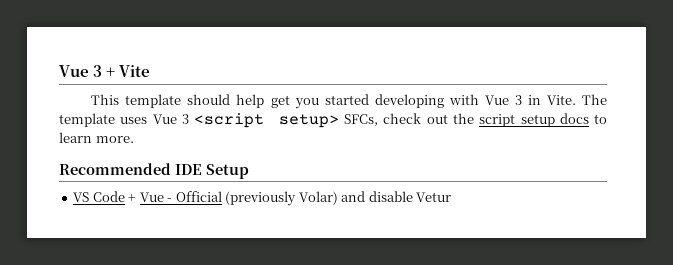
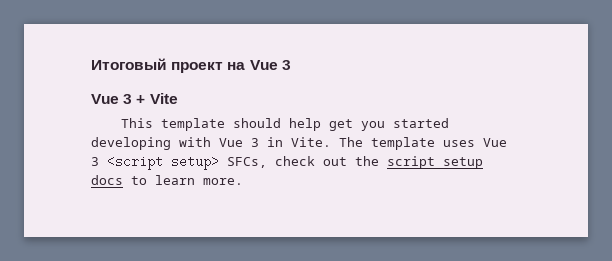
(59, 71) none -> [91,58,291,73] Итоговый проект на Vue 3 //
[59,163,249,179] [73,191,452,206] // Recommended IDE Setup // VS Code + Vue - Official (previously Volar) and disable Vetur -> (243, 181) none

